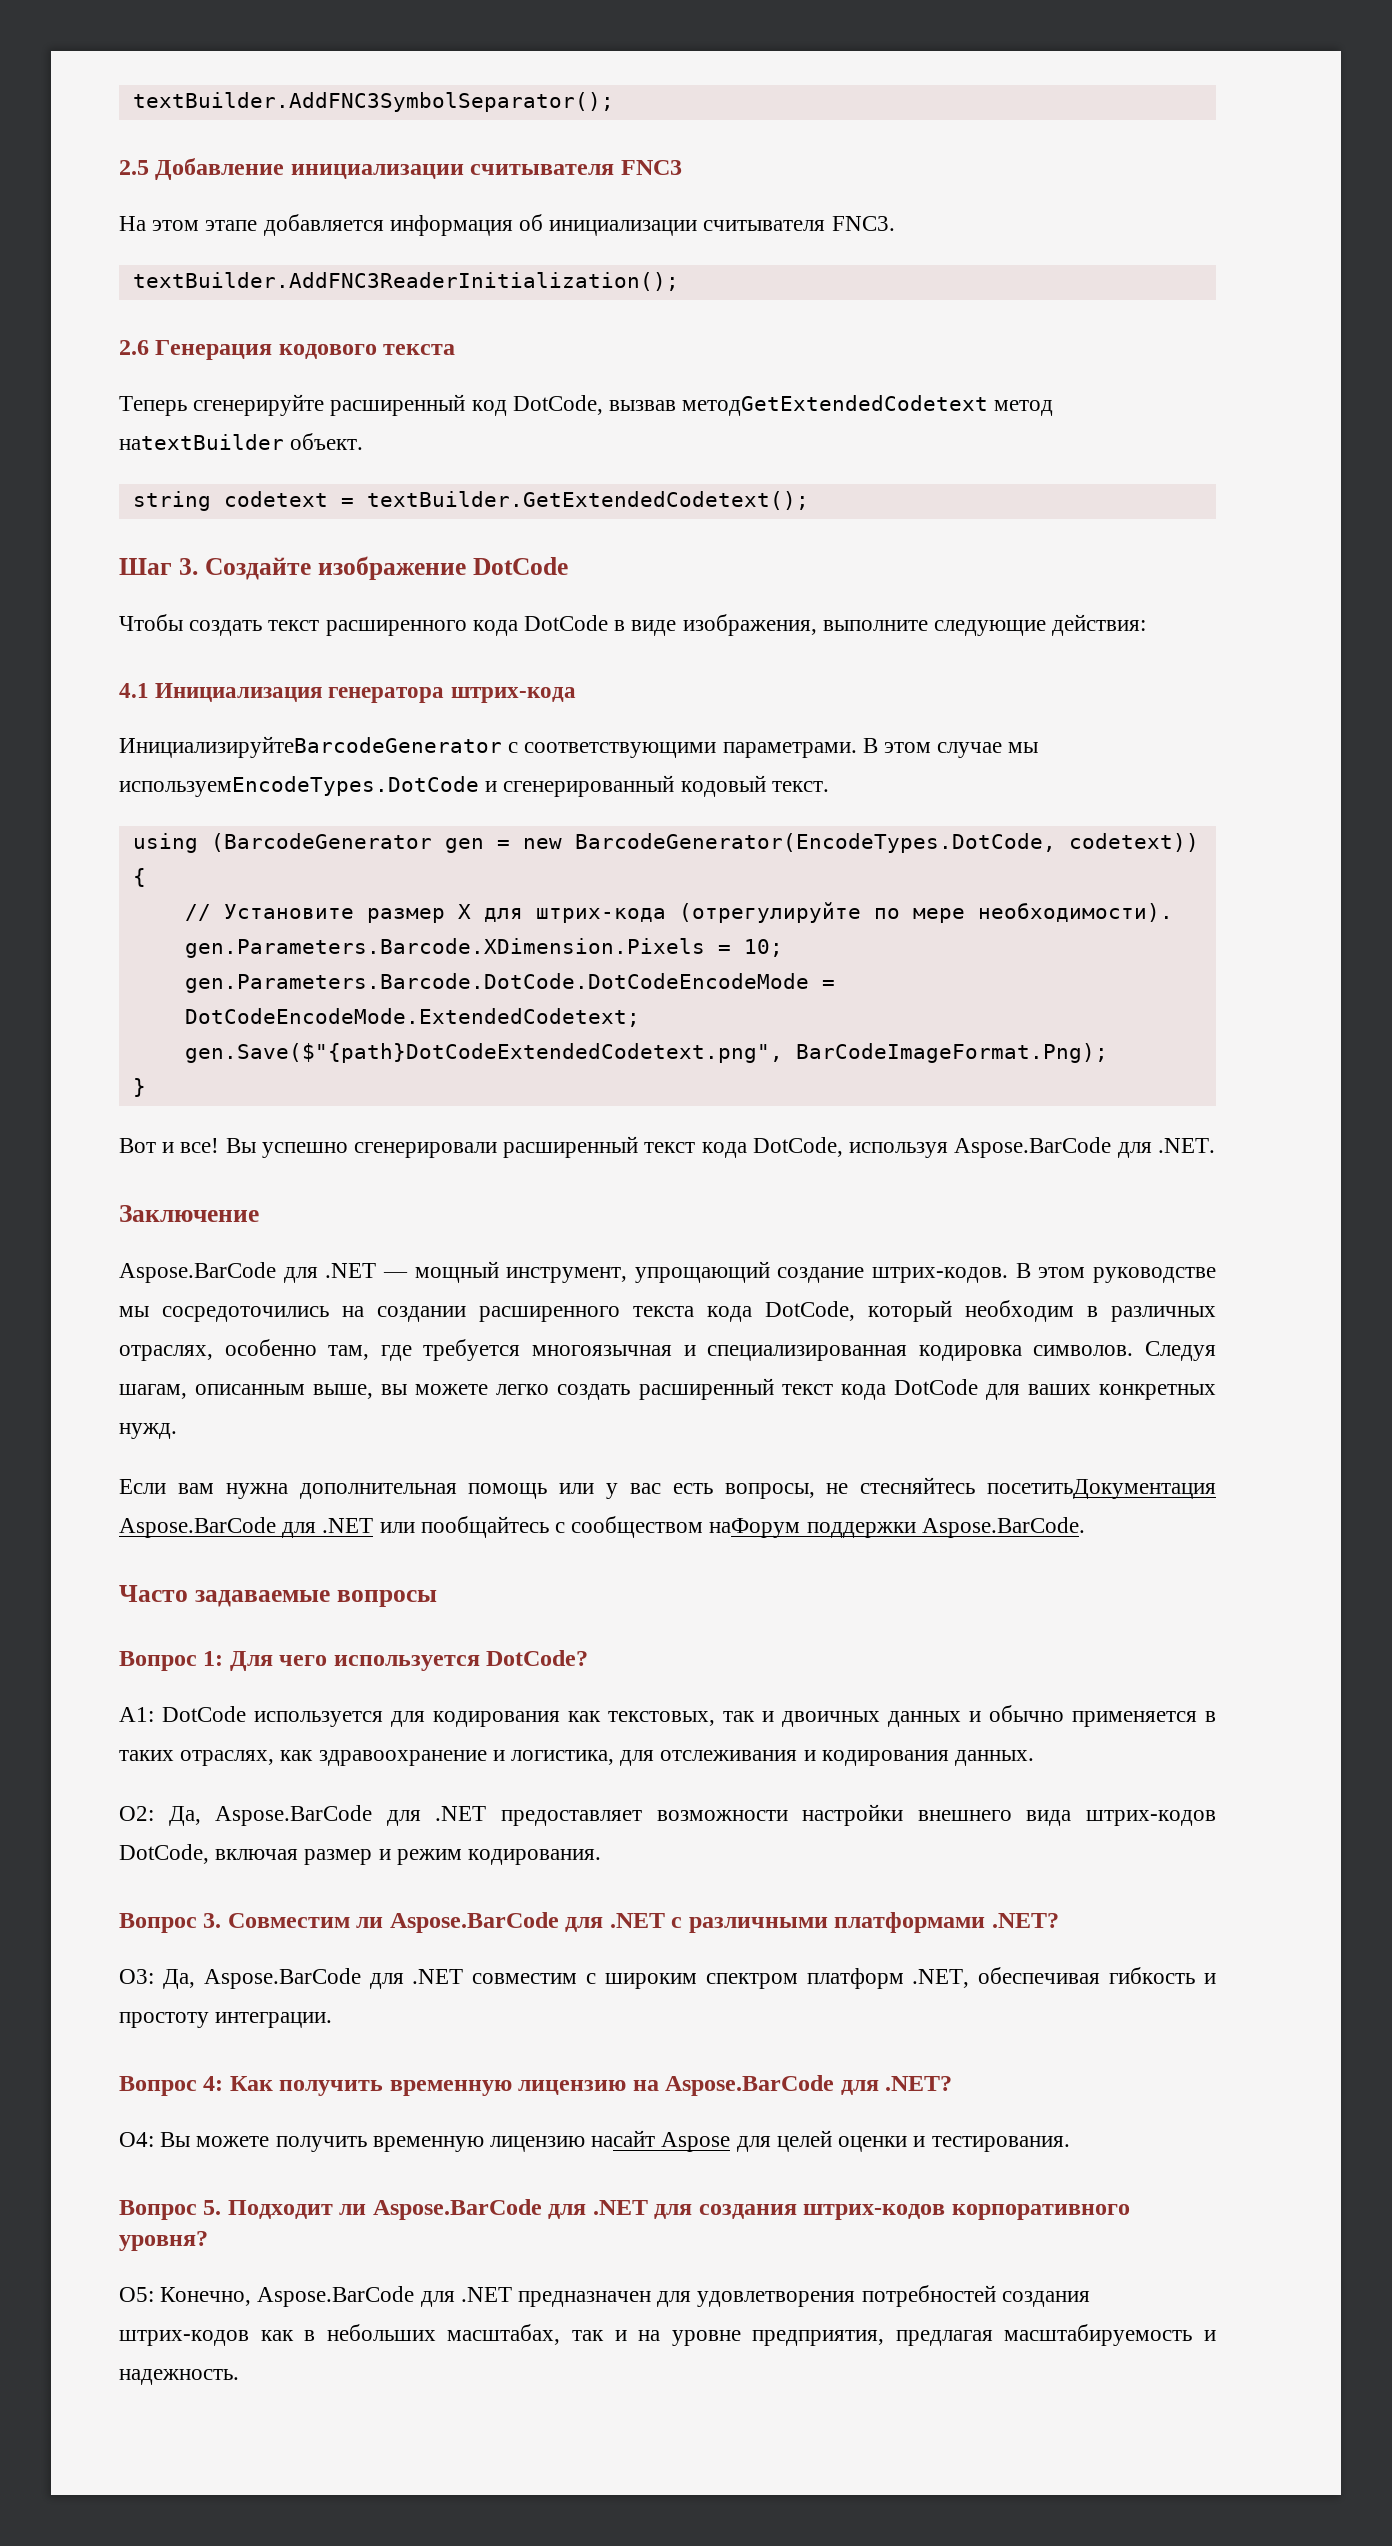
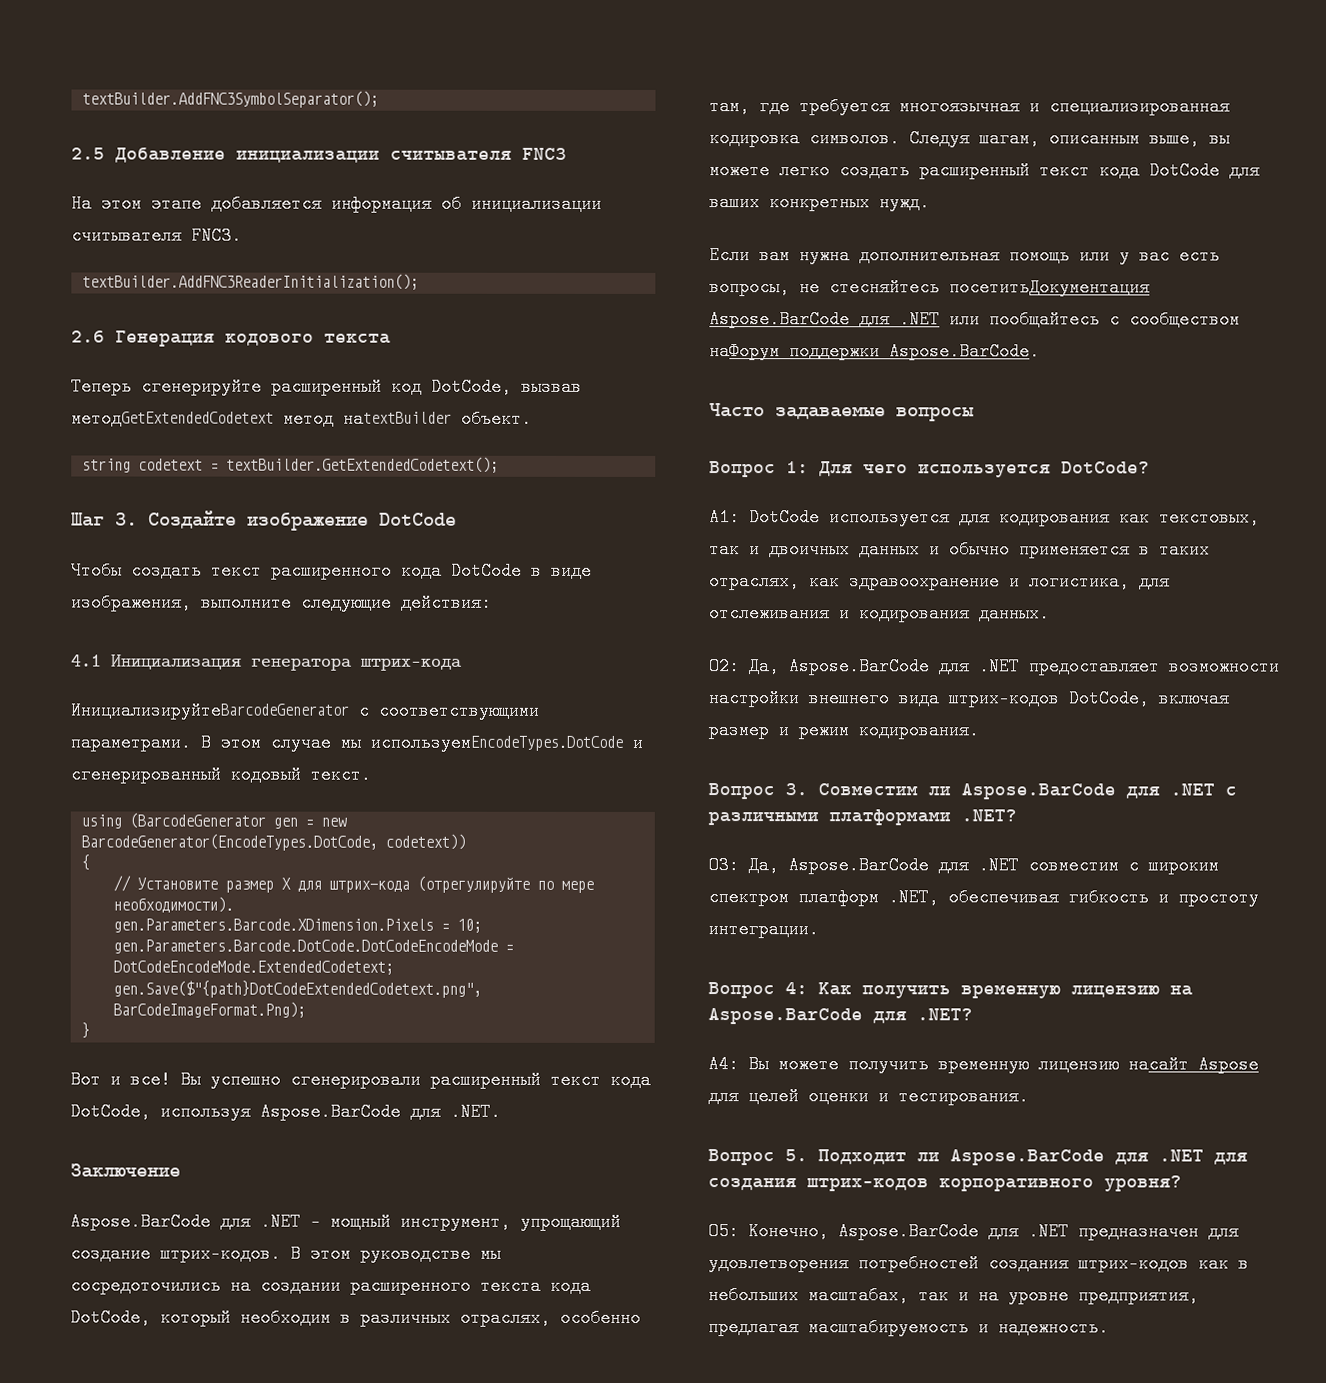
[119,2132,154,2147] О4: -> [708,1055,739,1074] A4:

